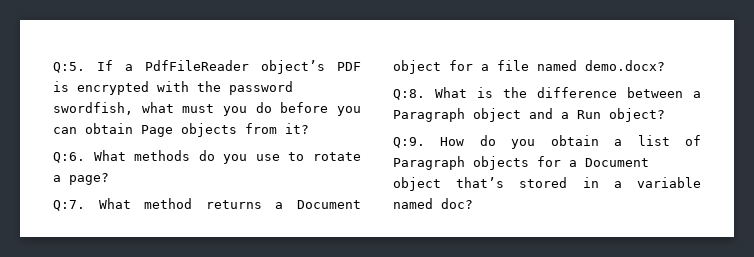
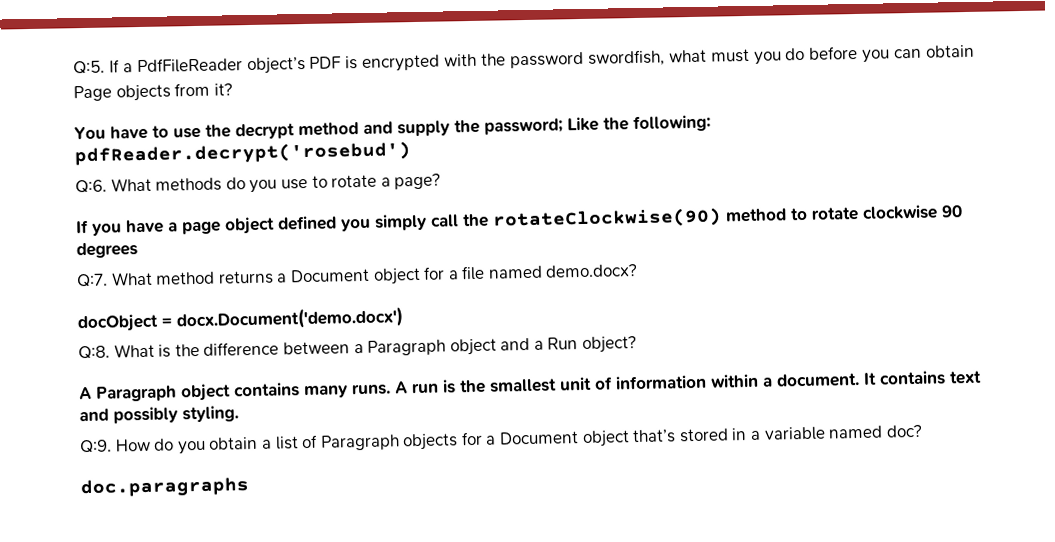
(309, 128) none -> [74,114,711,140] [74,141,411,166] // You have to use the decrypt method and supply the password; Like the following: pdfReader.decrypt('rosebud')
(109, 179) none -> [76,204,963,236] [76,242,138,259] // If you have a page object defined you simply call the rotateClockwise(90) method to rotate clockwise 90 degrees
(665, 65) none -> [77,306,403,333] // docObject = docx.Document('demo.docx')
(665, 115) none -> [79,370,982,402] [79,405,239,424] // A Paragraph object contains many runs. A run is the smallest unit of information within a document. It contains text and possibly styling.
(473, 203) none -> [80,477,250,498] // doc.paragraphs

